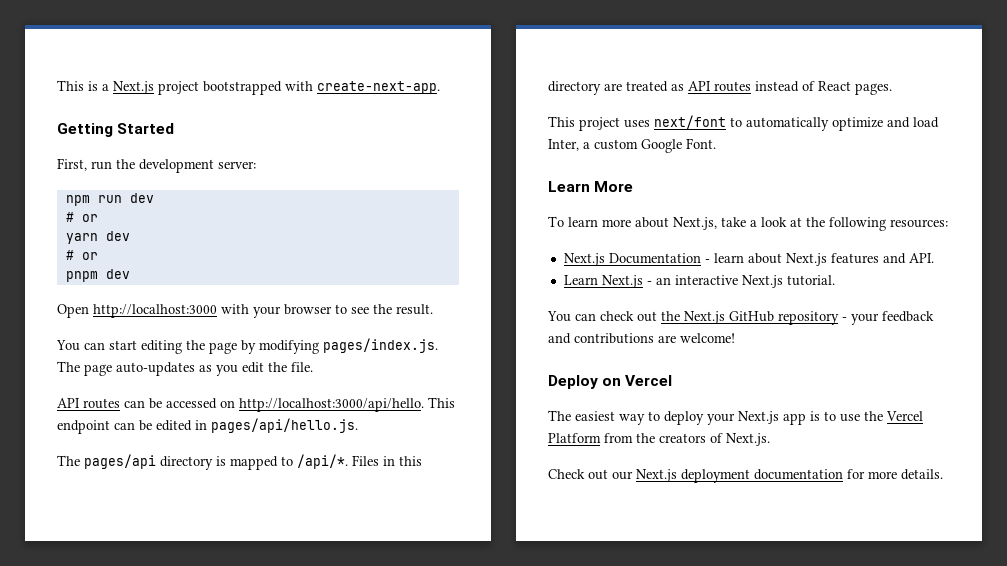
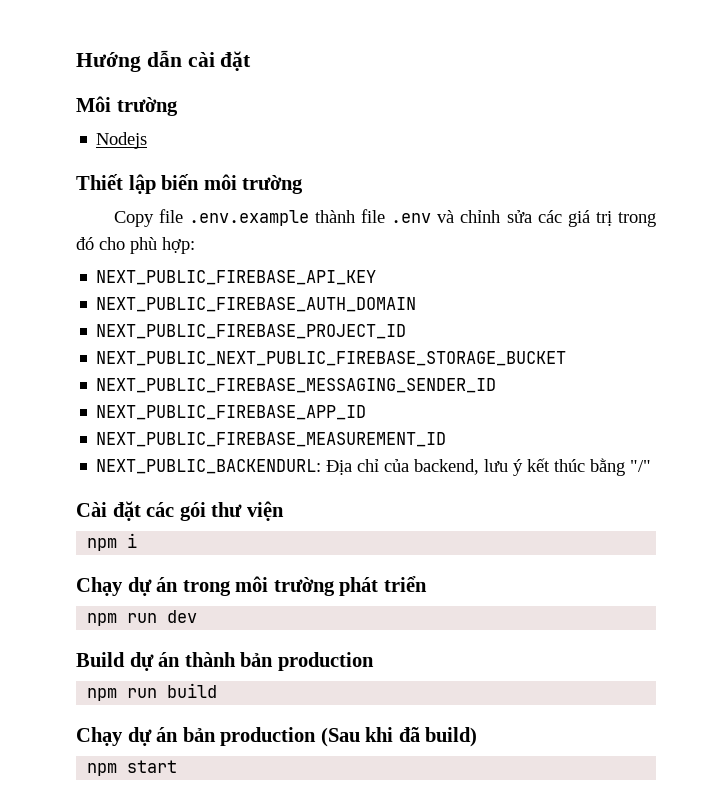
[57,80,440,95] [57,123,175,137] [57,158,256,173] [65,193,154,206] [65,212,98,222] [65,231,130,244] [65,250,98,260] [65,269,130,282] [57,304,433,318] [56,338,438,354] [57,361,313,376] [57,397,455,412] [57,418,358,434] [57,454,422,470] [548,81,892,95] [548,115,939,131] [548,138,716,153] [548,181,634,192] [548,216,948,231] [563,253,934,266] [563,275,835,288] [547,311,934,325] [548,333,735,344] [548,375,673,389] [548,410,923,425] [548,433,770,446] [548,469,943,483] This is a Next.js project bootstrapped with create-next-app. // Getting Started // First, run the development server: // npm run dev // # or // yarn dev // # or // pnpm dev // Open http://localhost:3000 with your browser to see the result. // You can start editing the page by modifying pages/index.js. The page auto-updates as you edit the file. // API routes can be accessed on http://localhost:3000/api/hello. This endpoint can be edited in pages/api/hello.js. // The pages/api directory is mapped to /api/*. Files in this directory are treated as API routes instead of React pages. // This project uses next/font to automatically optimize and load Inter, a custom Google Font. // Learn More // To learn more about Next.js, take a look at the following resources: // Next.js Documentation - learn about Next.js features and API. // Learn Next.js - an interactive Next.js tutorial. // You can check out the Next.js GitHub repository - your feedback and contributions are welcome! // Deploy on Vercel // The easiest way to deploy your Next.js app is to use the Vercel Platform from the creators of Next.js. // Check out our Next.js deployment documentation for more details. -> [76,50,252,72] [76,96,178,116] [96,132,148,149] [76,174,304,194] [113,209,656,227] [76,237,195,254] [96,270,377,285] [96,297,417,312] [96,324,407,339] [96,351,567,366] [96,378,497,393] [96,405,367,420] [96,432,447,447] [96,458,652,476] [76,501,284,521] [87,533,138,551] [76,576,427,596] [87,610,198,626] [76,652,374,671] [87,683,218,701] [76,727,478,747] [87,760,178,776] Hướng dẫn cài đặt // Môi trường // Nodejs // Thiết lập biến môi trường // Copy file .env.example thành file .env và chỉnh sửa các giá trị trong đó cho phù hợp: // NEXT_PUBLIC_FIREBASE_API_KEY // NEXT_PUBLIC_FIREBASE_AUTH_DOMAIN // NEXT_PUBLIC_FIREBASE_PROJECT_ID // NEXT_PUBLIC_NEXT_PUBLIC_FIREBASE_STORAGE_BUCKET // NEXT_PUBLIC_FIREBASE_MESSAGING_SENDER_ID // NEXT_PUBLIC_FIREBASE_APP_ID // NEXT_PUBLIC_FIREBASE_MEASUREMENT_ID // NEXT_PUBLIC_BACKENDURL: Địa chỉ của backend, lưu ý kết thúc bằng "/" // Cài đặt các gói thư viện // npm i // Chạy dự án trong môi trường phát triển // npm run dev // Build dự án thành bản production // npm run build // Chạy dự án bản production (Sau khi đã build) // npm start

